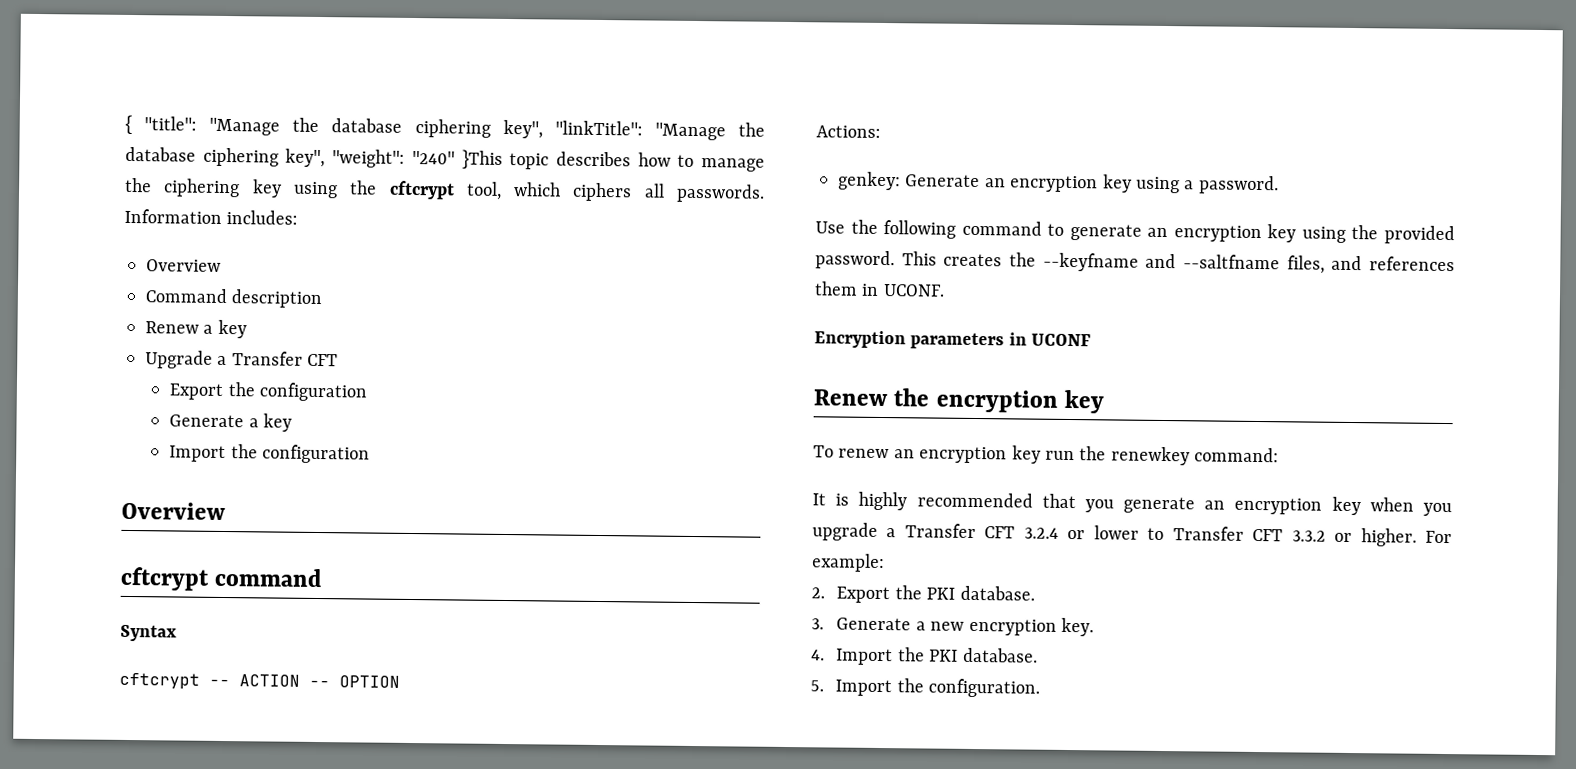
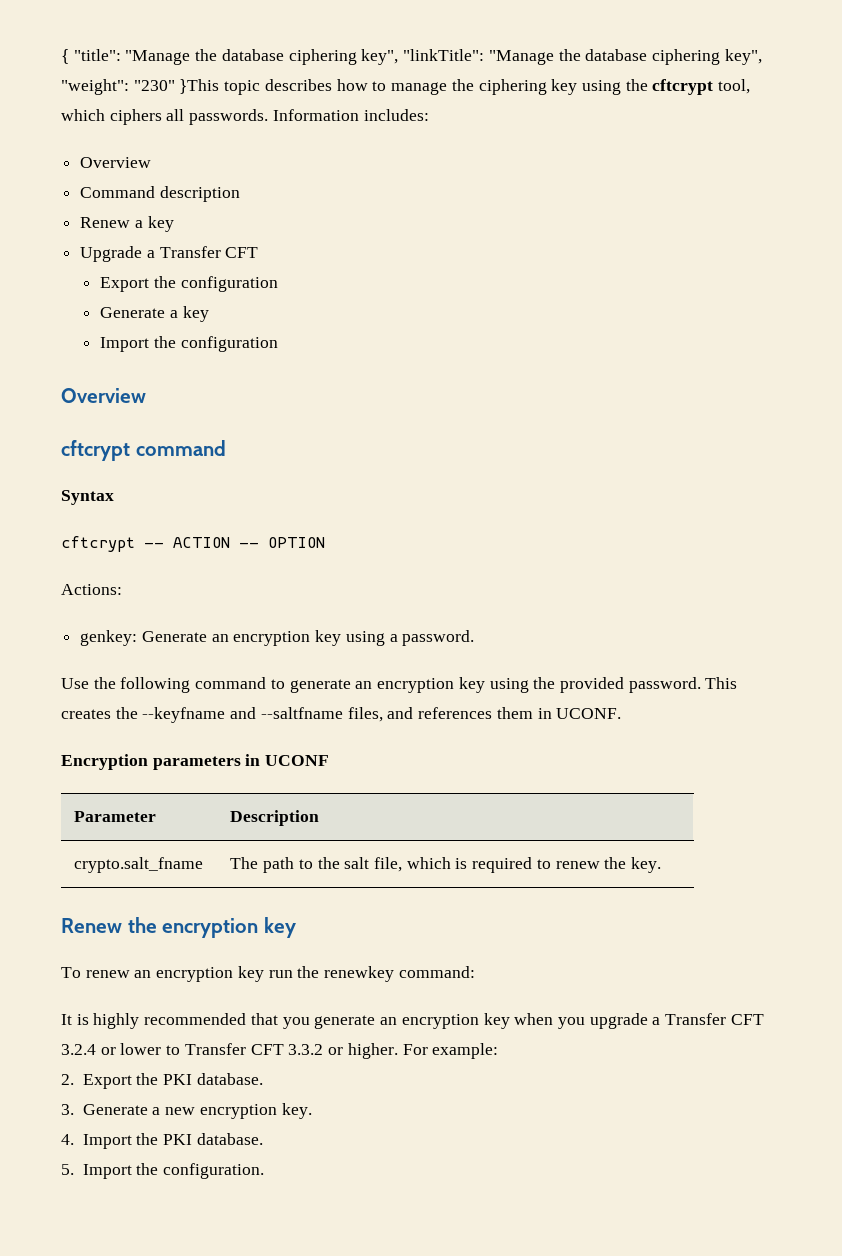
[411,150,455,165] "240" -> [133,80,175,91] "230"
(1092, 340) none -> [74,811,157,822] [230,810,320,826] [74,857,204,873] [230,857,662,873] // Parameter | Description // crypto.salt_fname | The path to the salt file, which is required to renew the key.

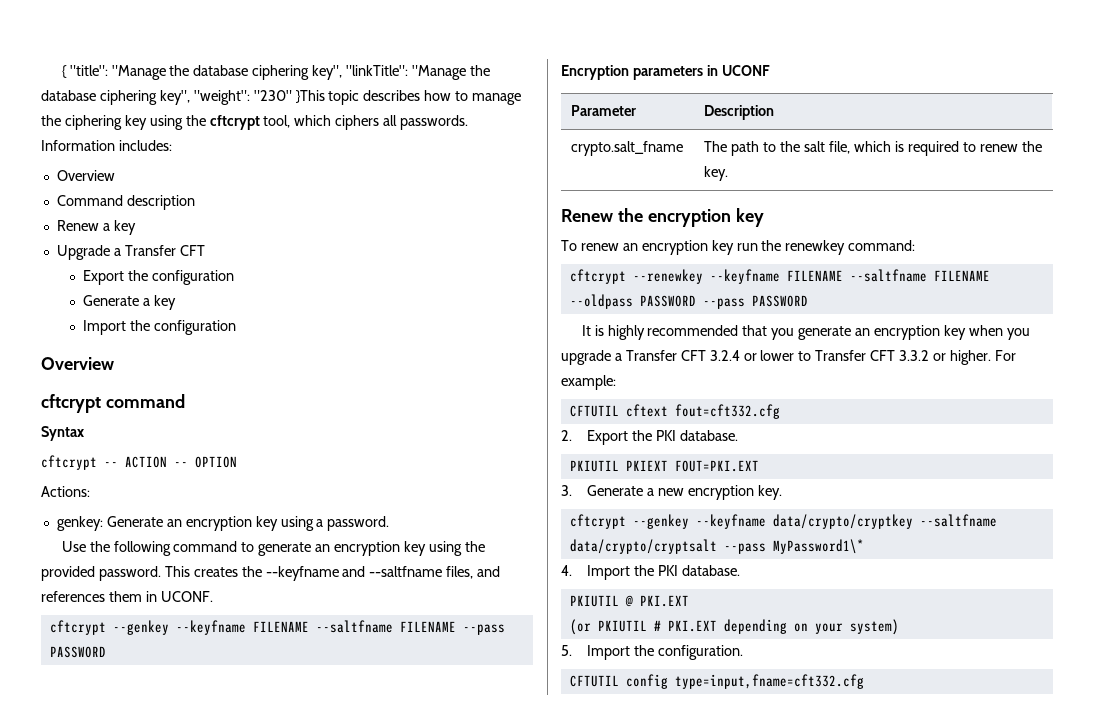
(622, 713) none -> [49,620,505,635] [49,646,106,658] // cftcrypt --genkey --keyfname FILENAME --saltfname FILENAME --pass PASSWORD
(475, 972) none -> [569,269,990,284] [569,294,808,309] // cftcrypt --renewkey --keyfname FILENAME --saltfname FILENAME --oldpass PASSWORD --pass PASSWORD
(499, 1051) none -> [569,404,780,419] // CFTUTIL cftext fout=cft332.cfg
(263, 1079) none -> [569,460,759,472] // PKIUTIL PKIEXT FOUT=PKI.EXT
(312, 1111) none -> [569,514,997,529] [569,539,864,554] // cftcrypt --genkey --keyfname data/crypto/cryptkey --saltfname data/crypto/cryptsalt --pass MyPassword1\*
(263, 1139) none -> [569,595,689,607] [569,619,899,635] // PKIUTIL @ PKI.EXT // (or PKIUTIL # PKI.EXT depending on your system)
(265, 1171) none -> [569,674,864,689] // CFTUTIL config type=input,fname=cft332.cfg

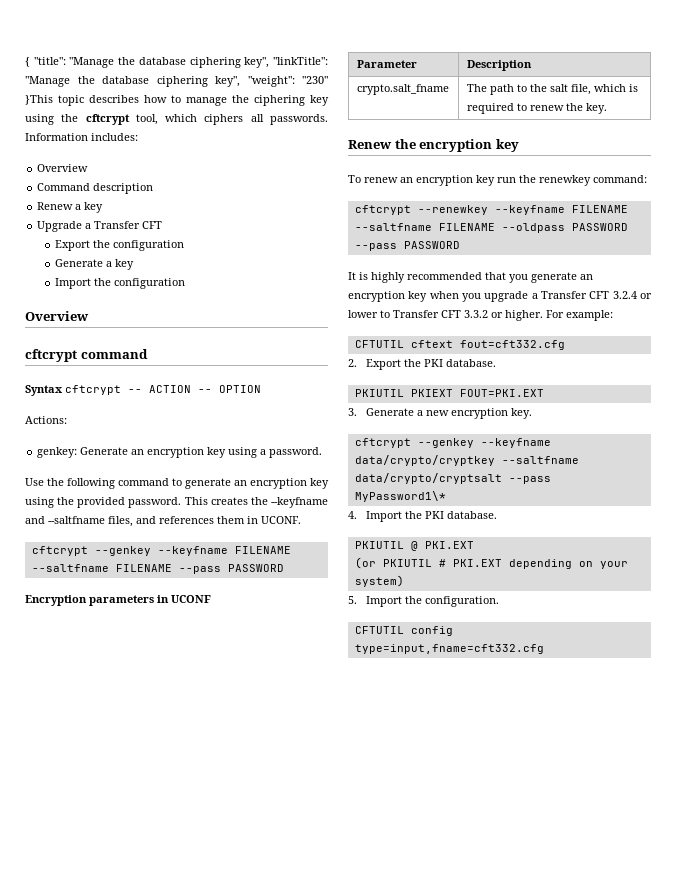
(84, 433) // -> (63, 390) none

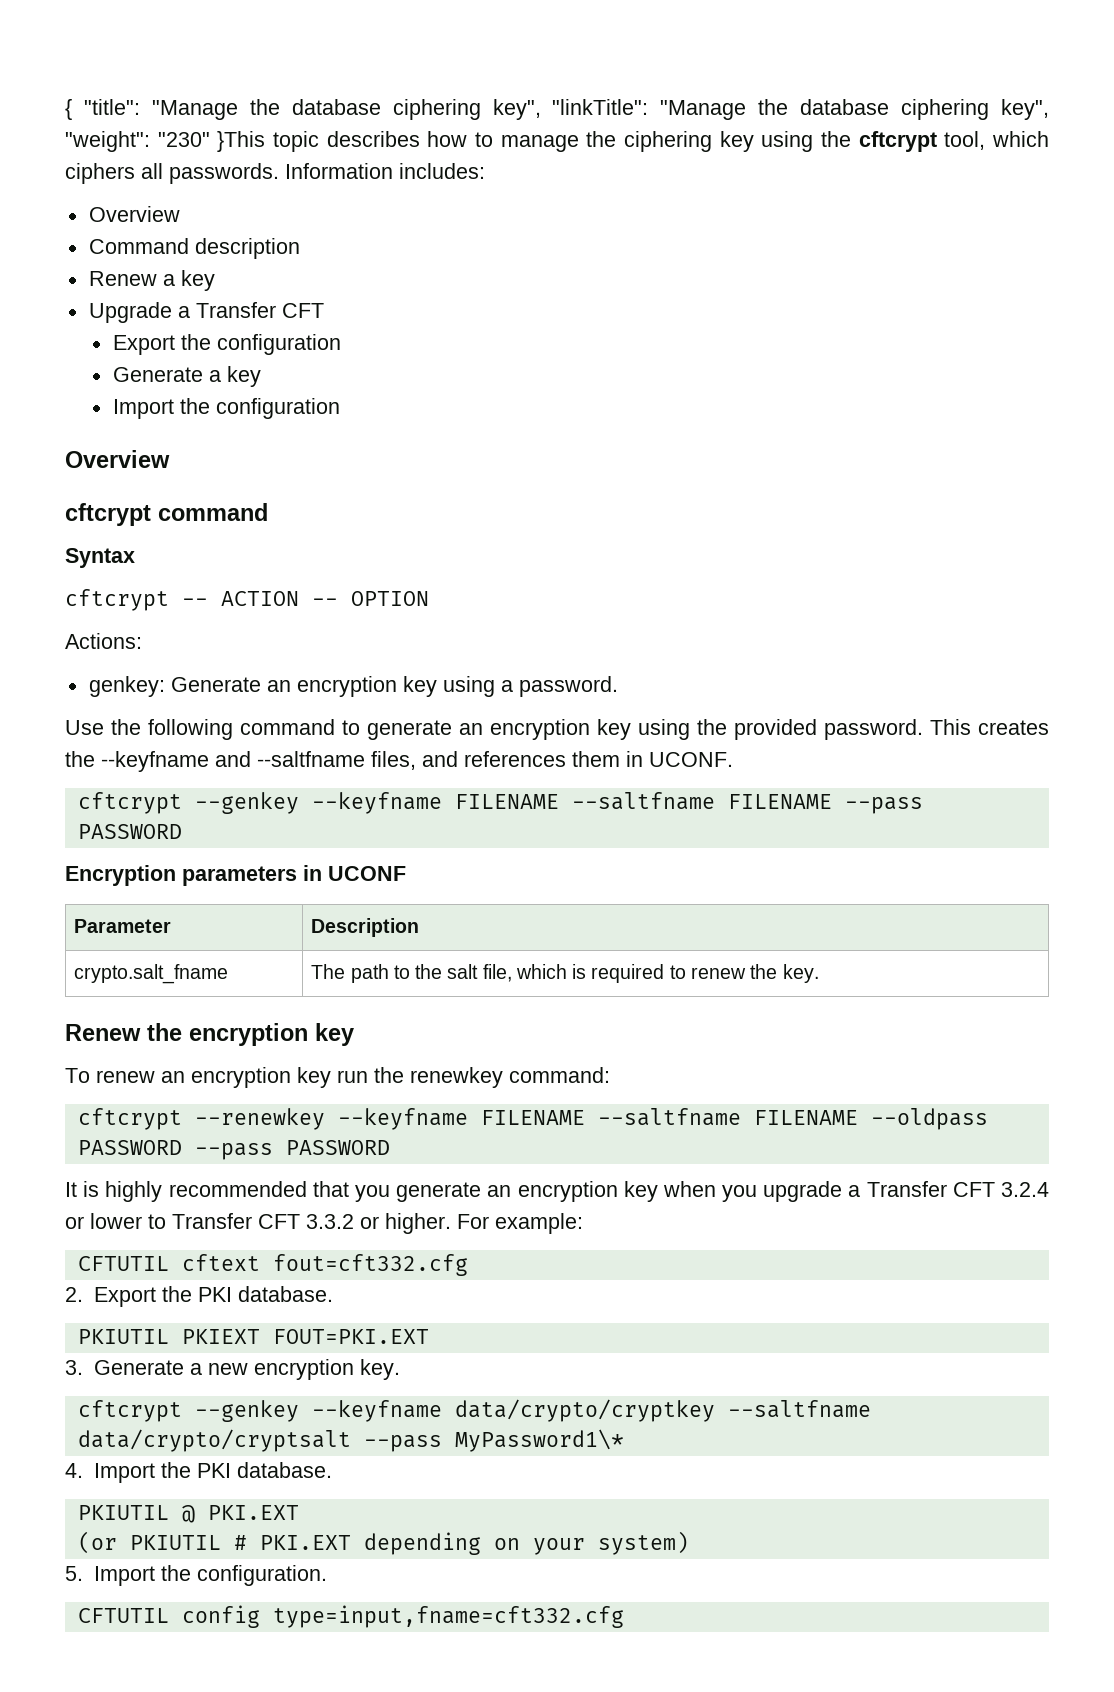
(63, 390) none -> (135, 558) //

